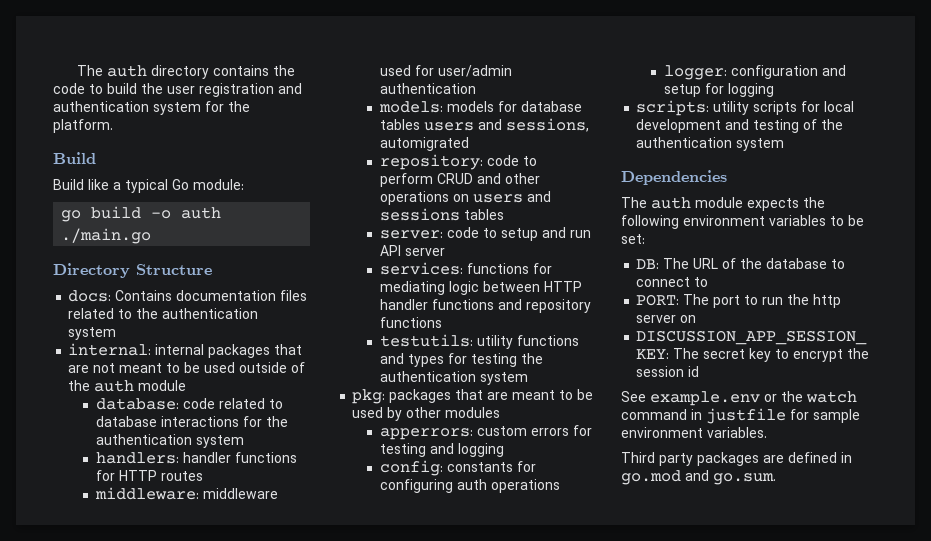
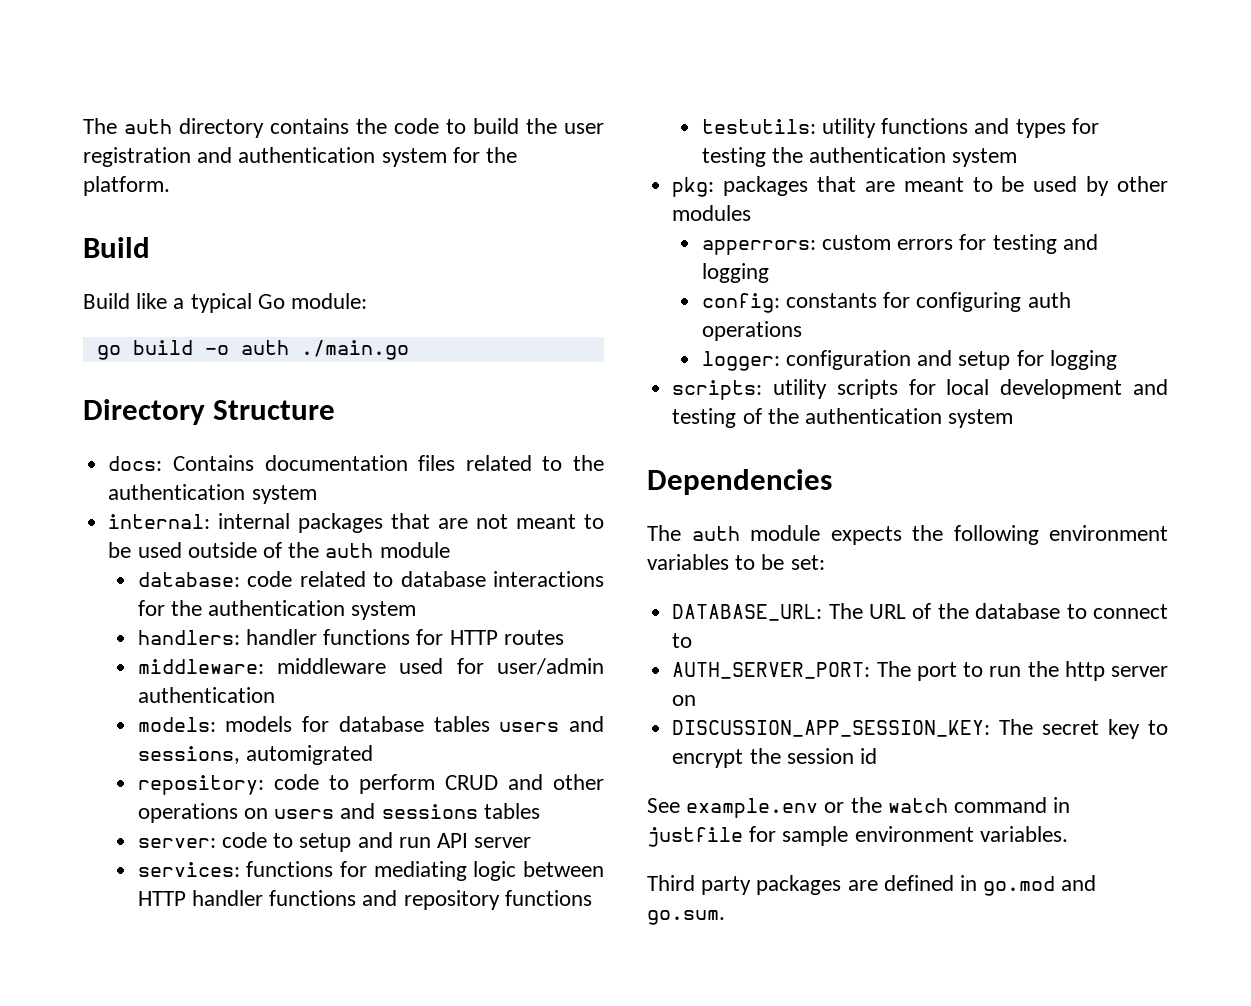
[636,259,660,269] DB: -> [672,604,823,621] DATABASE_URL:
[636,294,680,306] PORT: -> [672,662,871,679] AUTH_SERVER_PORT:

